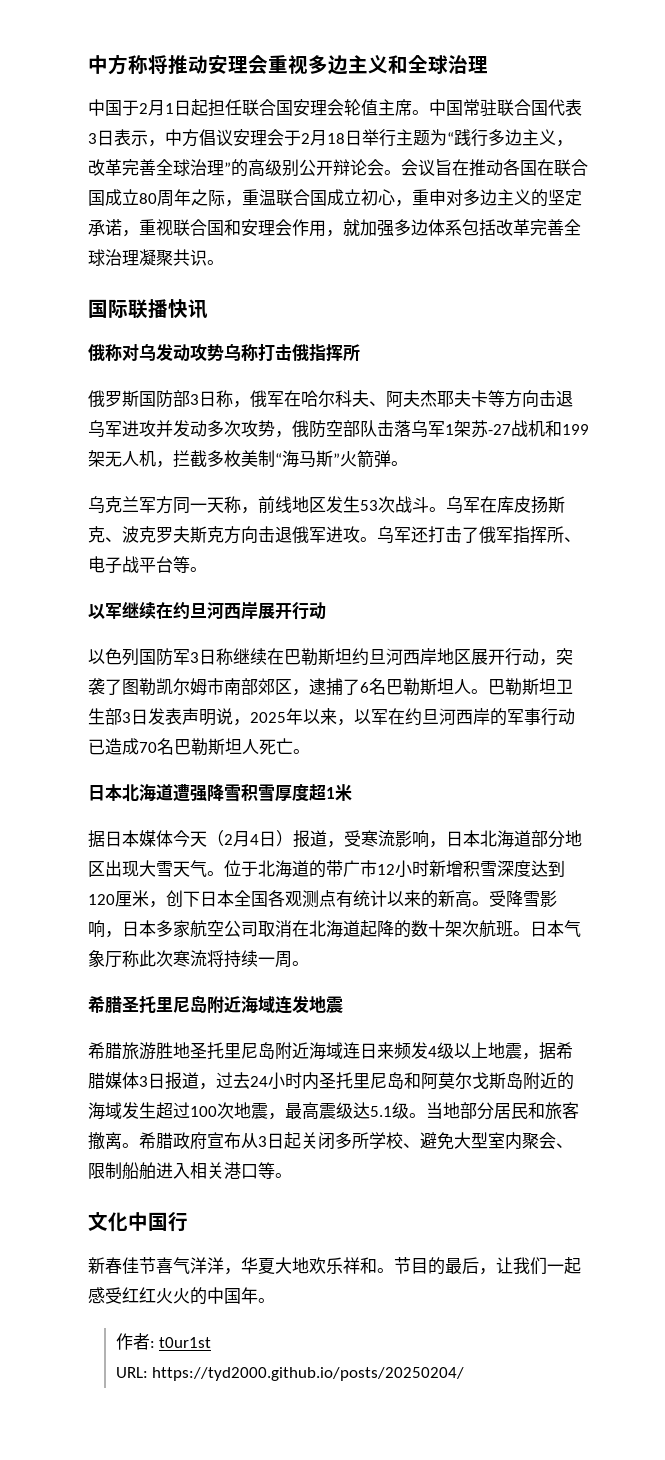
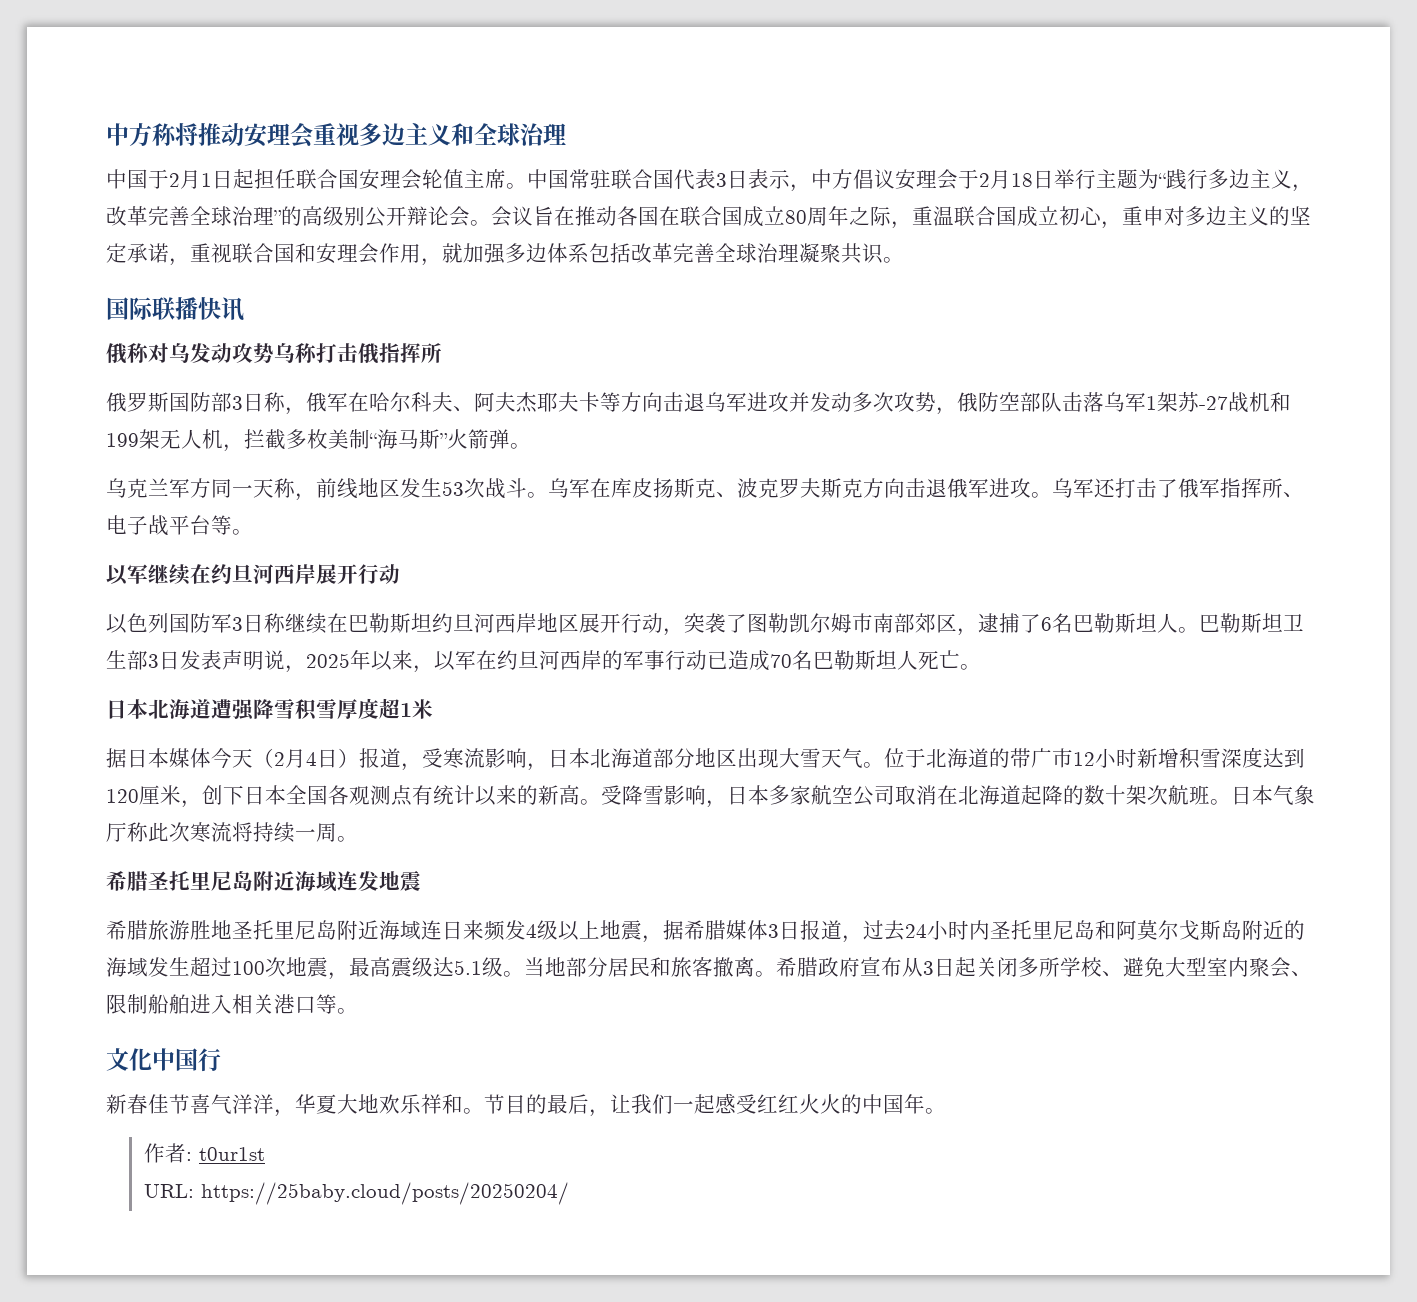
[152,1367,465,1381] https://tyd2000.github.io/posts/20250204/ -> [200,1182,569,1205] https://25baby.cloud/posts/20250204/

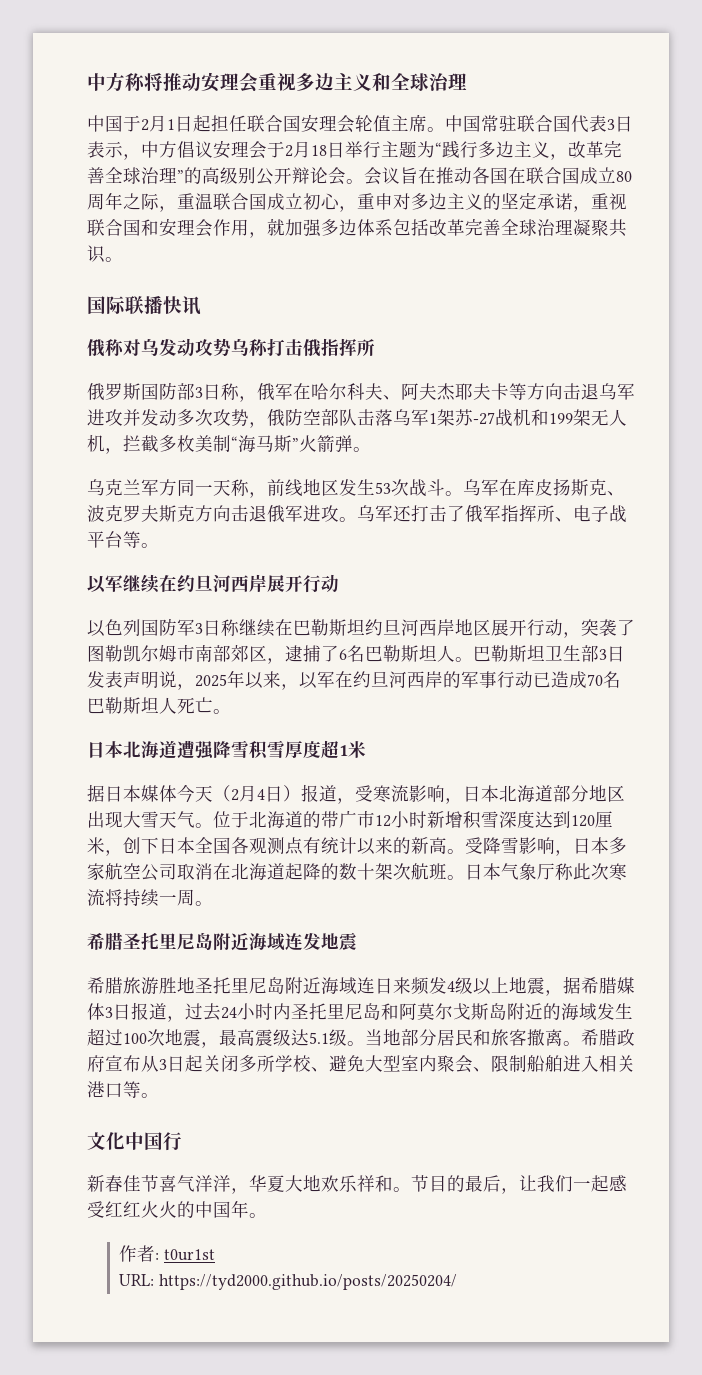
[200,1182,569,1205] https://25baby.cloud/posts/20250204/ -> [158,1274,457,1290] https://tyd2000.github.io/posts/20250204/

